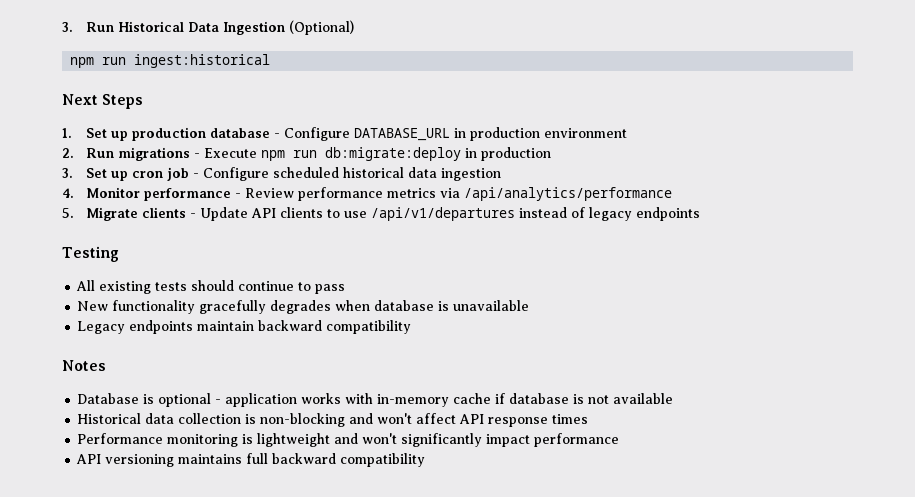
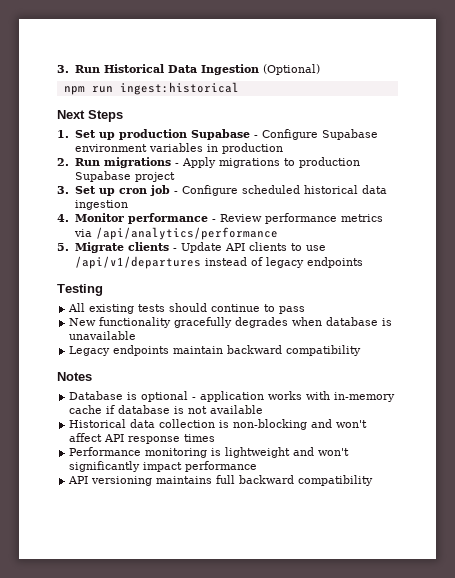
[210,127,628,141] database - Configure DATABASE_URL in production environment -> [191,129,379,140] [75,143,284,154] Supabase - Configure Supabase environment variables in production
[204,147,552,161] Execute npm run db:migrate:deploy in production -> [182,157,361,168] [75,171,176,182] Apply migrations to production Supabase project

